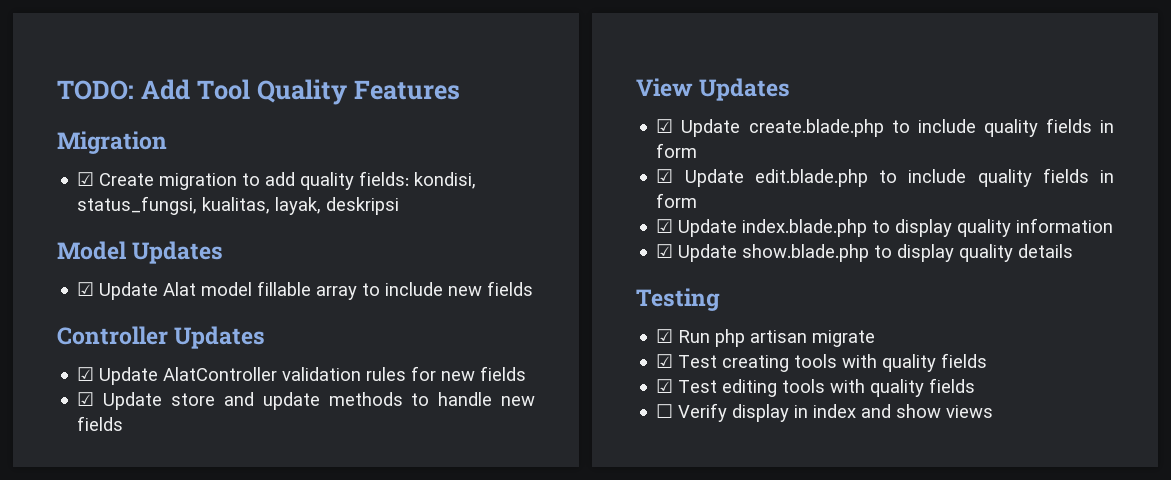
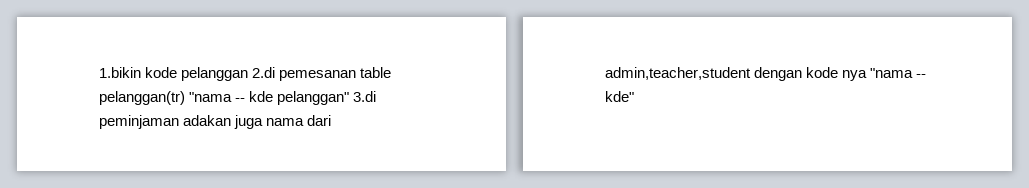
[57,79,460,105] [57,131,167,154] [77,171,477,190] [77,196,400,215] [57,241,224,264] [77,281,534,300] [57,326,266,349] [77,366,527,385] [77,392,535,410] [77,416,124,431] [636,78,791,101] [656,118,1114,137] [656,143,698,158] [656,168,1114,187] [656,193,698,208] [656,218,1114,237] [656,244,1074,262] [636,288,720,311] [656,329,876,347] [656,353,988,372] [656,378,976,397] [656,403,994,422] TODO: Add Tool Quality Features // Migration // ☑ Create migration to add quality fields: kondisi, status_fungsi, kualitas, layak, deskripsi // Model Updates // ☑ Update Alat model fillable array to include new fields // Controller Updates // ☑ Update AlatController validation rules for new fields // ☑ Update store and update methods to handle new fields // View Updates // ☑ Update create.blade.php to include quality fields in form // ☑ Update edit.blade.php to include quality fields in form // ☑ Update index.blade.php to display quality information // ☑ Update show.blade.php to display quality details // Testing // ☑ Run php artisan migrate // ☑ Test creating tools with quality fields // ☑ Test editing tools with quality fields // ☐ Verify display in index and show views -> [99,67,392,81] [99,91,377,105] [99,115,332,129] [605,67,927,81] [605,91,634,102] 1.bikin kode pelanggan 2.di pemesanan table pelanggan(tr) "nama -- kde pelanggan" 3.di peminjaman adakan juga nama dari admin,teacher,student dengan kode nya "nama -- kde"

